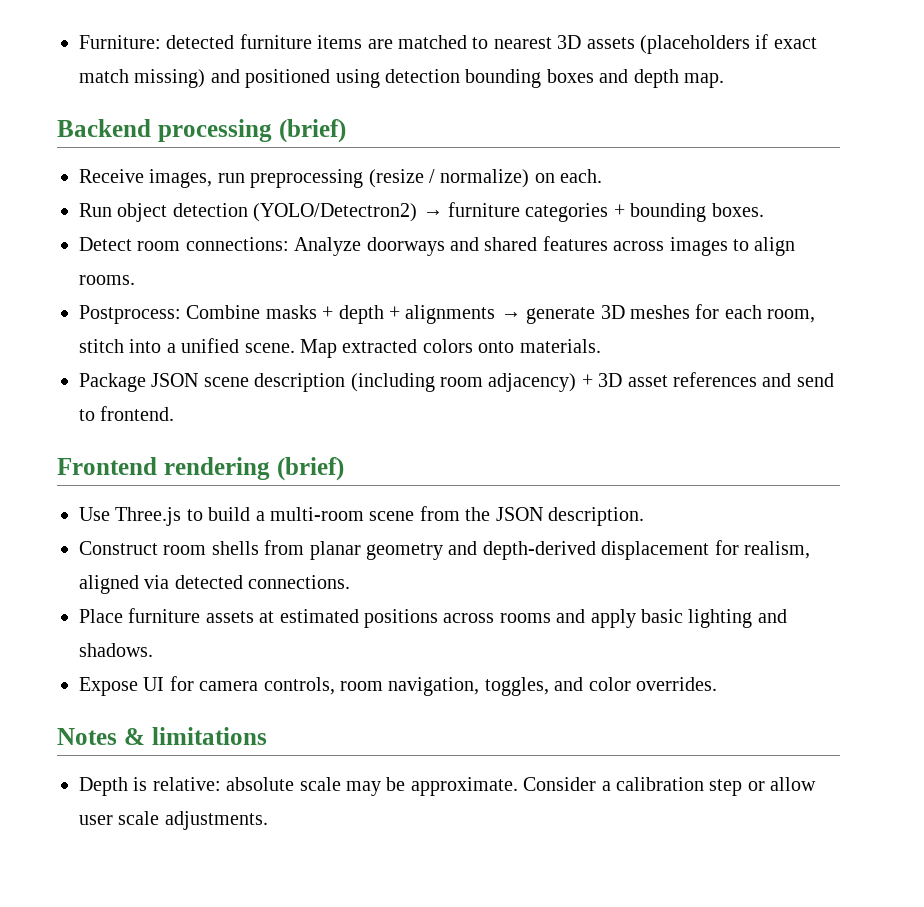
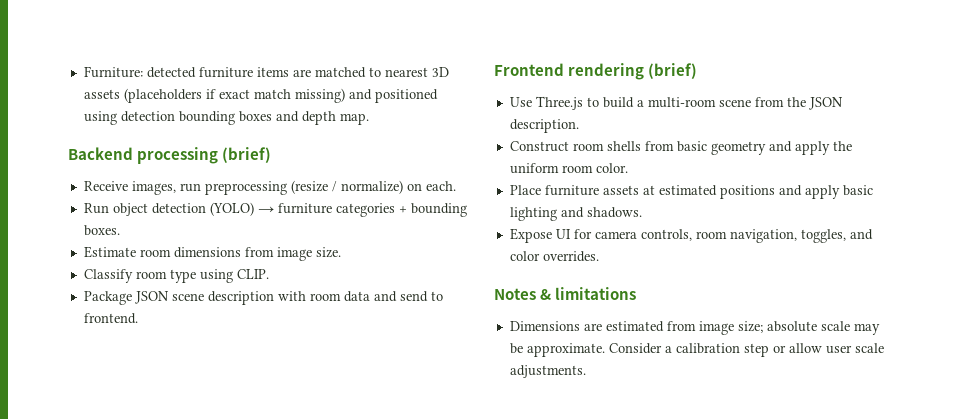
[253,203,418,222] (YOLO/Detectron2) -> [209,202,254,216] (YOLO)
[79,236,796,256] [79,275,135,285] [79,304,816,324] [79,338,601,358] [79,372,757,392] Detect room connections: Analyze doorways and shared features across images to align rooms. // Postprocess: Combine masks + depth + alignments → generate 3D meshes for each room, stitch into a unified scene. Map extracted colors onto materials. // Package JSON scene description (including room adjacency) + 3D asset references -> [83,246,341,261] [83,269,269,283] [83,291,370,305] Estimate room dimensions from image size. // Classify room type using CLIP. // Package JSON scene description with room data
[309,541,361,560] planar -> [676,141,707,152] basic
[482,540,810,560] [79,575,351,594] depth-derived displacement for realism, aligned via detected connections. -> [794,141,852,155] [509,163,628,174] apply the uniform room color.
[443,613,551,623] across rooms -> (775, 192) none
[79,777,221,796] Depth is relative: -> [509,321,763,335] Dimensions are estimated from image size;

